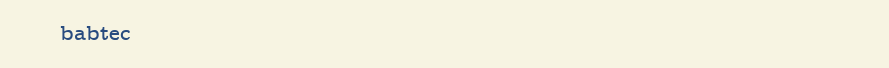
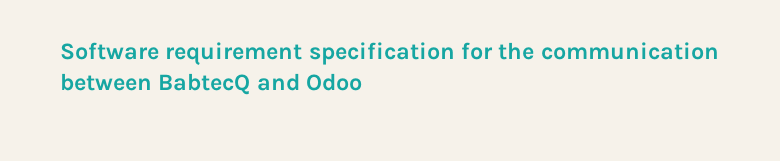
[60,26,131,40] babtec -> [60,42,719,65] [60,73,363,95] Software requirement specification for the communication between BabtecQ and Odoo

